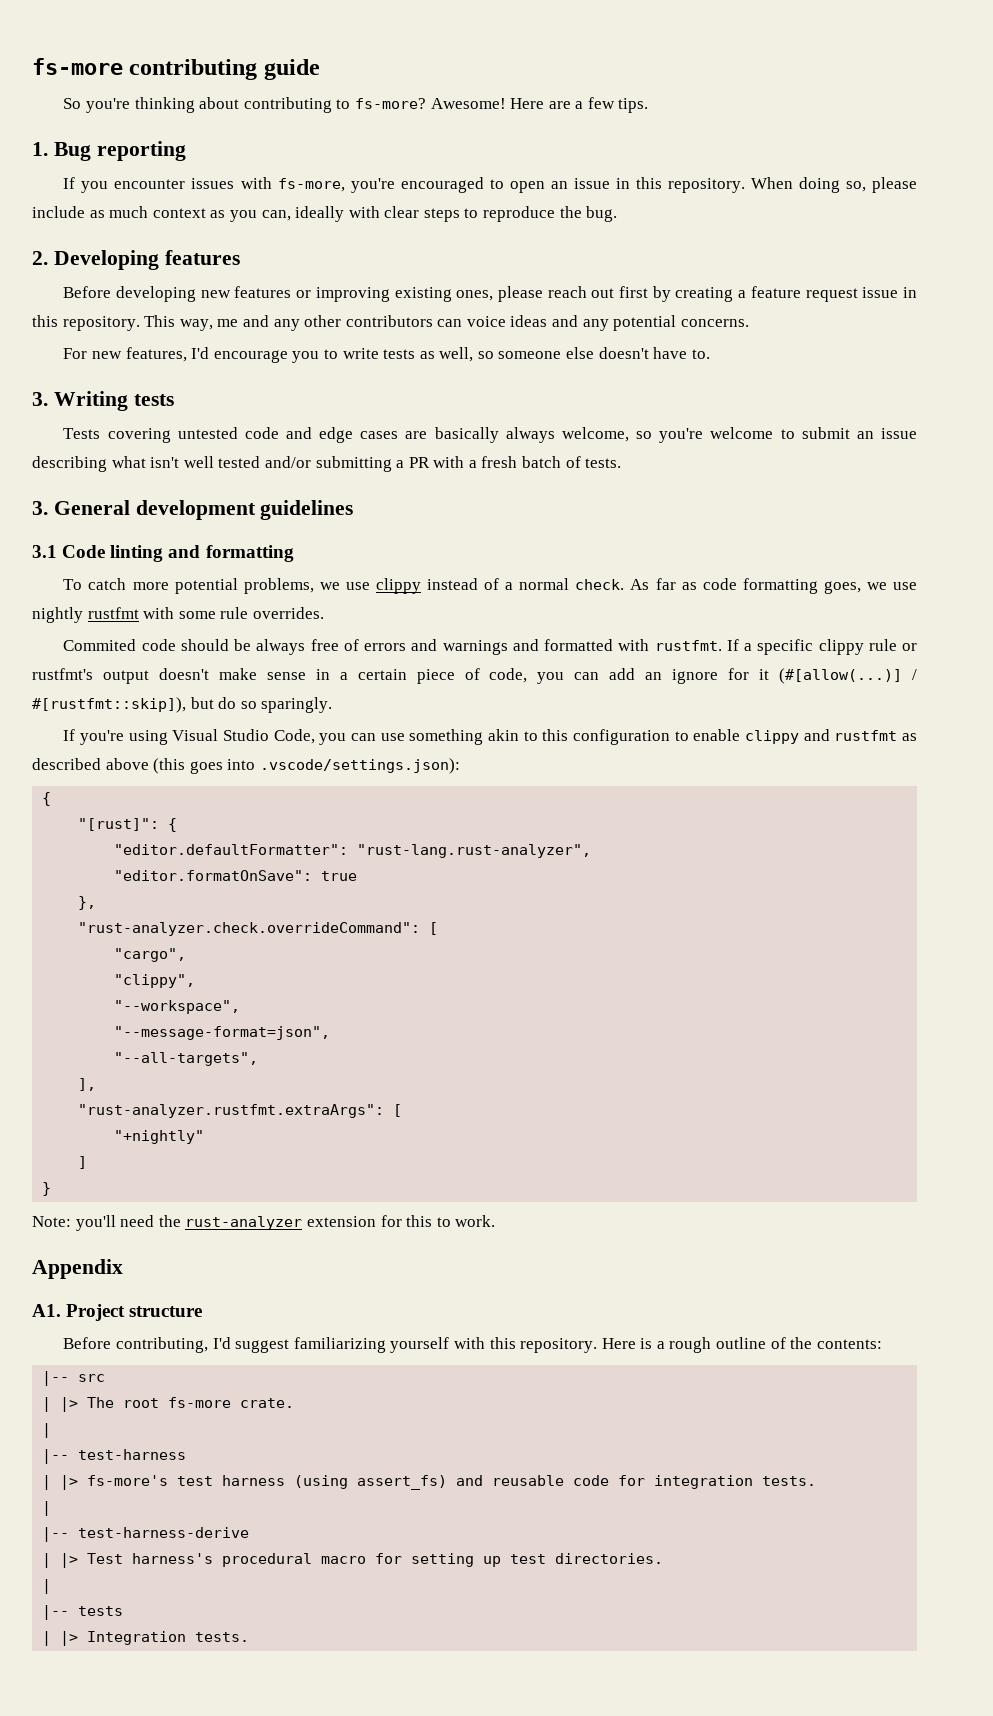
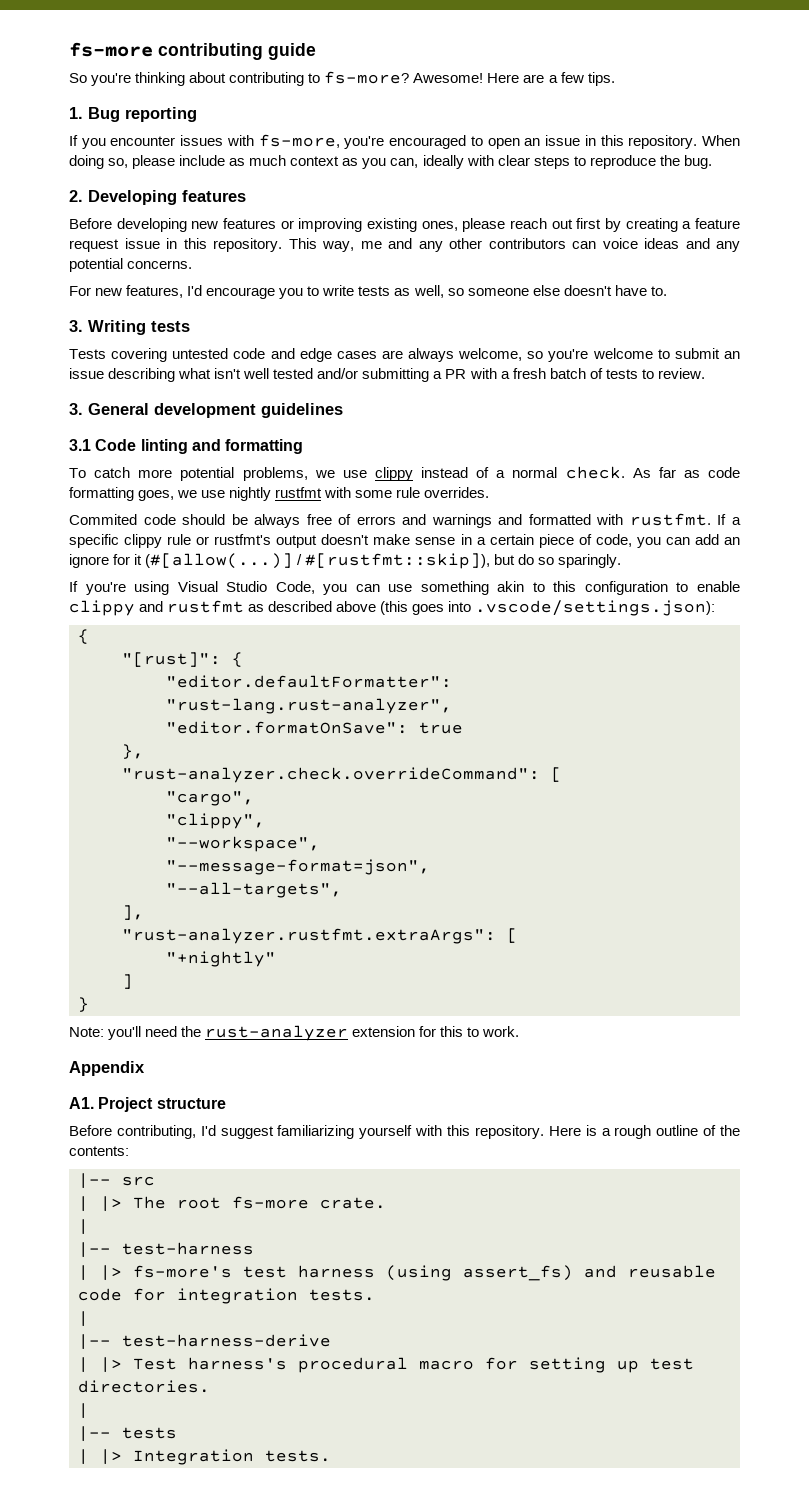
[434,427,499,443] basically -> (403, 354) none
[585,458,622,468] tests. -> [605,368,705,379] tests to review.

